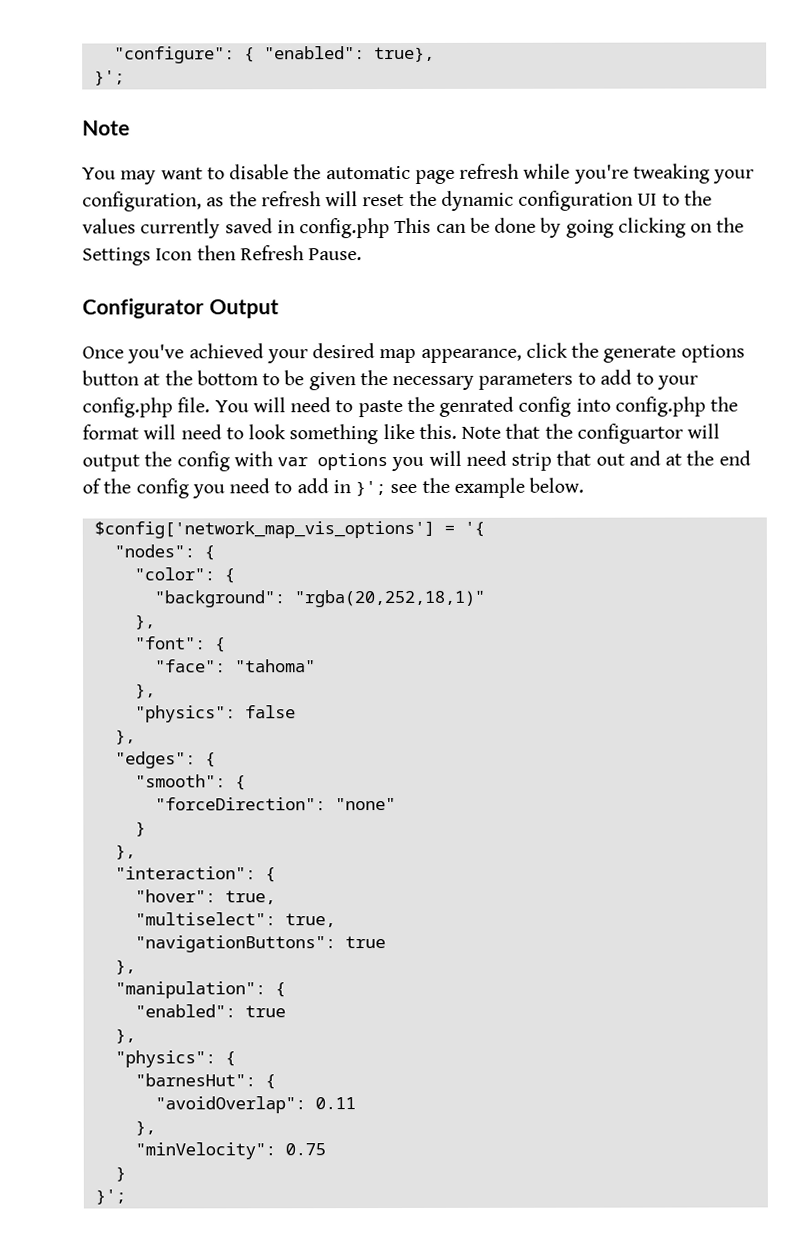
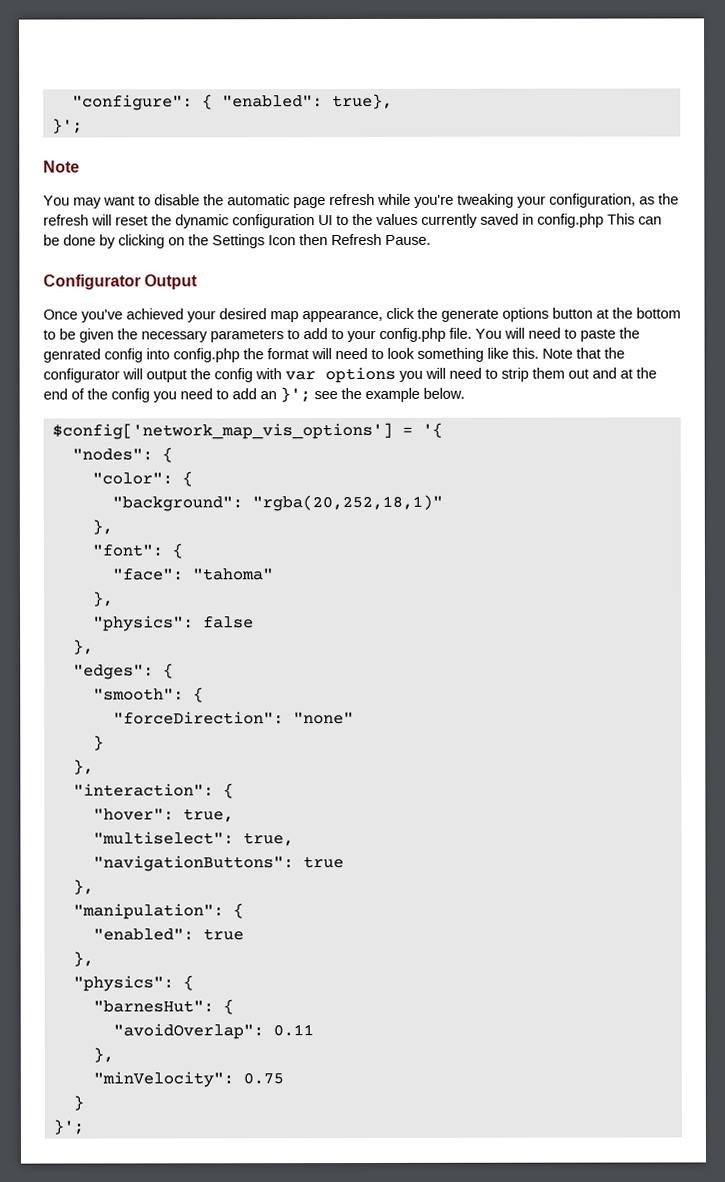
[565,219,614,238] going -> (116, 241) none
[576,423,683,444] configuartor -> [43,368,120,383] configurator
[511,450,592,471] strip that -> [485,367,565,382] to strip them
[332,480,351,494] in -> [260,391,277,400] an

